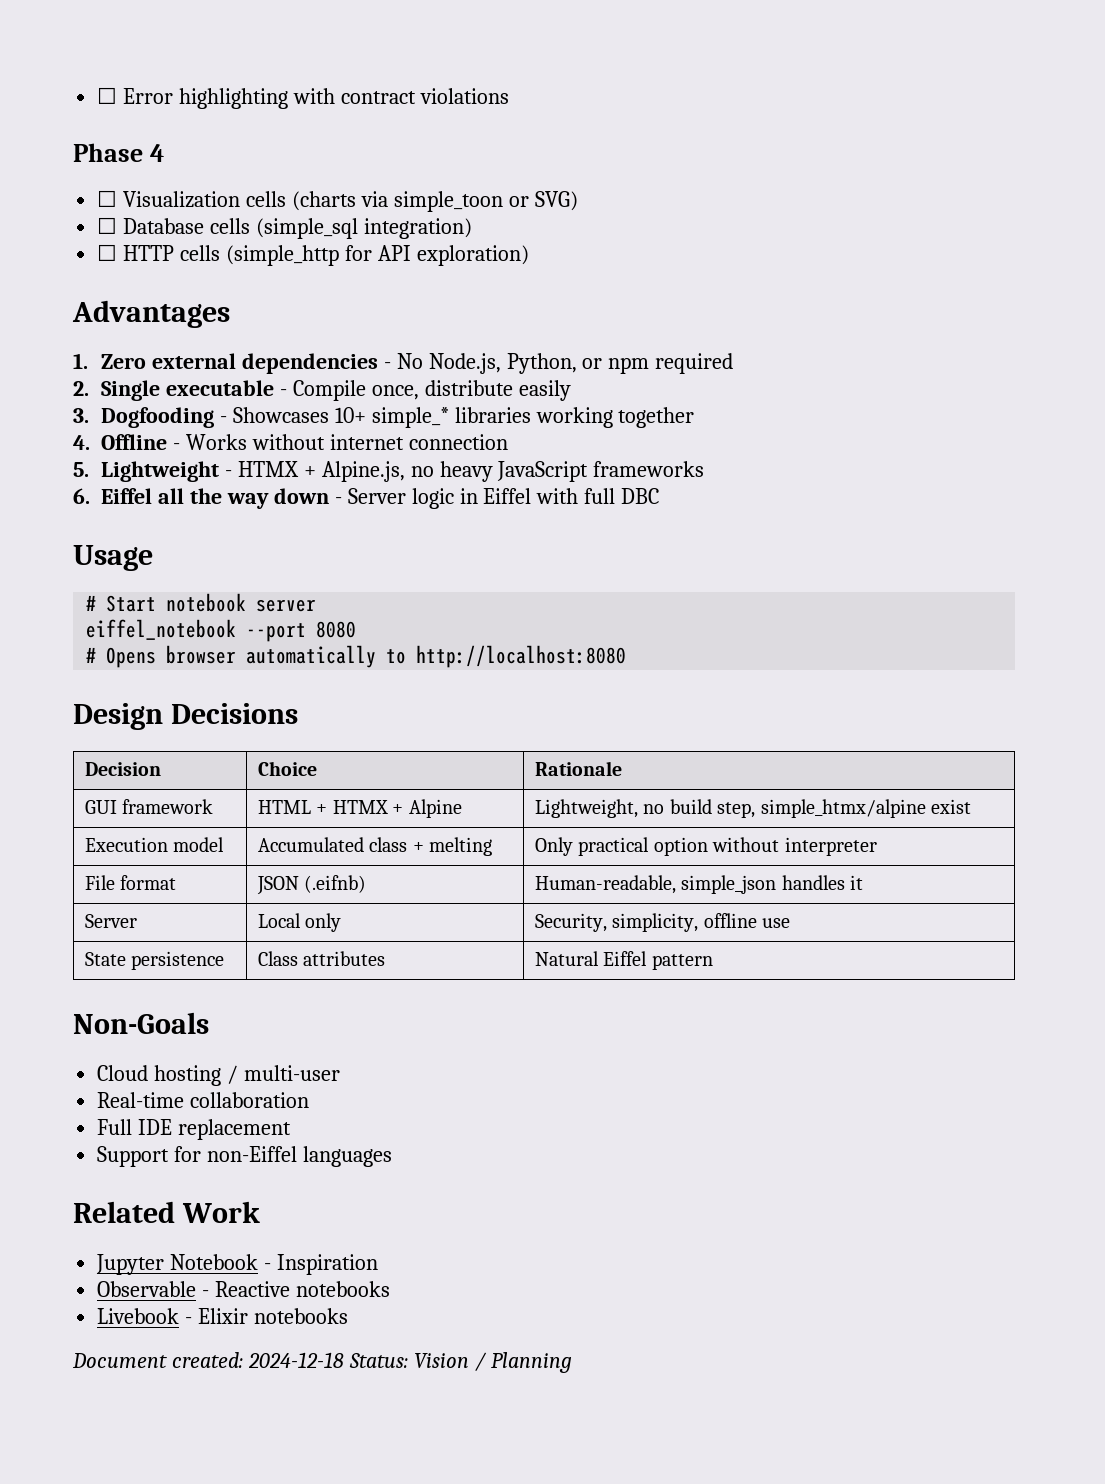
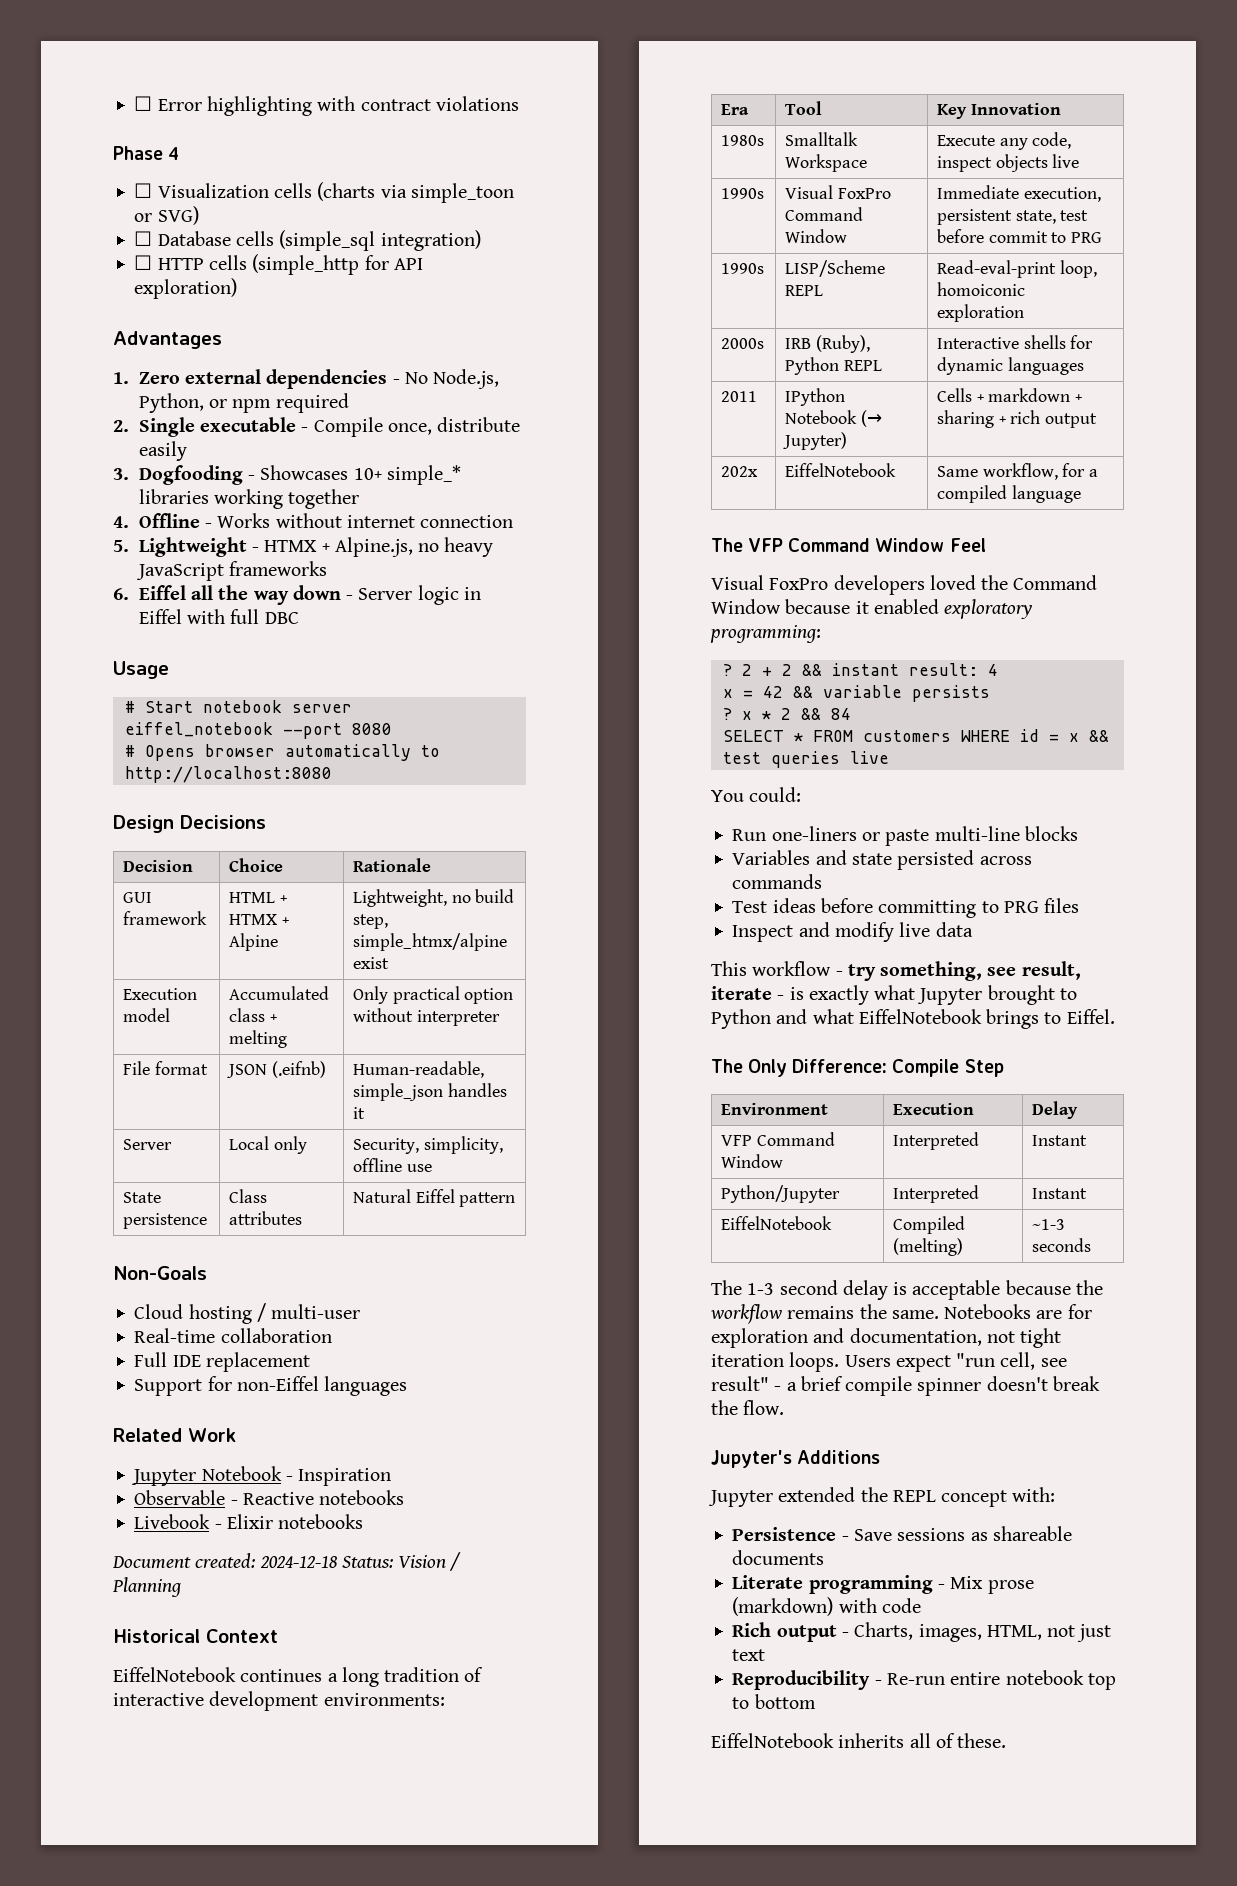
(572, 1362) none -> [113,1629,278,1643] [113,1667,484,1687] [113,1691,445,1711] [721,104,750,115] [785,101,823,115] [937,103,1062,119] [721,135,765,146] [785,132,859,146] [785,154,868,172] [937,132,1072,150] [937,154,1080,172] [721,188,765,199] [785,185,891,199] [785,207,864,221] [785,229,848,243] [937,185,1101,202] [937,209,1089,225] [937,229,1103,243] [721,263,765,274] [785,260,886,277] [785,285,824,296] [937,260,1097,278] [937,282,1026,296] [937,304,1025,322] [721,338,765,349] [785,335,870,353] [785,357,882,375] [937,335,1094,349] [937,357,1084,375] [721,391,758,402] [785,388,846,406] [785,410,882,427] [783,432,848,450] [937,388,1083,402] [937,410,1098,428] [721,466,759,477] [785,463,897,477] [937,463,1099,480] [937,485,1081,503] [711,538,986,552] [711,575,1098,595] [711,599,1033,619] [710,625,821,643] [722,663,998,676] [722,685,990,702] [722,708,851,720] [722,729,1109,742] [722,751,889,768] [711,787,802,802] [732,826,1078,846] [732,850,1032,870] [732,874,823,889] [732,898,1080,918] [732,922,973,942] [711,961,1081,981] [711,985,1077,1005] [711,1009,1115,1029] [711,1059,1004,1077] [721,1103,829,1115] [893,1103,975,1115] [1032,1101,1079,1119] [721,1132,835,1146] [721,1154,784,1168] [893,1132,980,1150] [1032,1135,1088,1146] [721,1185,841,1203] [893,1185,980,1203] [1032,1188,1088,1199] [721,1216,833,1230] [893,1216,966,1234] [893,1238,964,1256] [1032,1219,1066,1230] [1032,1238,1092,1252] [711,1280,1103,1300] [710,1304,1092,1324] [711,1328,1062,1348] [711,1352,1067,1372] [711,1376,1100,1396] [711,1400,785,1415] [711,1450,881,1468] [708,1487,1056,1507] [732,1526,1072,1541] [732,1550,825,1565] [732,1575,1034,1594] [732,1597,921,1616] [732,1622,1112,1642] [732,1649,766,1661] [732,1670,1116,1690] [732,1694,816,1709] [711,1733,1007,1748] // Historical Context // EiffelNotebook continues a long tradition of interactive development environments: // Era | Tool | Key Innovation // 1980s | Smalltalk Workspace | Execute any code, inspect objects live // 1990s | Visual FoxPro Command Window | Immediate execution, persistent state, test before commit to PRG // 1990s | LISP/Scheme REPL | Read-eval-print loop, homoiconic exploration // 2000s | IRB (Ruby), Python REPL | Interactive shells for dynamic languages // 2011 | IPython Notebook (→ Jupyter) | Cells + markdown + sharing + rich output // 202x | EiffelNotebook | Same workflow, for a compiled language // The VFP Command Window Feel // Visual FoxPro developers loved the Command Window because it enabled exploratory programming: // ? 2 + 2 && instant result: 4 // x = 42 && variable persists // ? x * 2 && 84 // SELECT * FROM customers WHERE id = x && test queries live // You could: // Run one-liners or paste multi-line blocks // Variables and state persisted across commands // Test ideas before committing to PRG files // Inspect and modify live data // This workflow - try something, see result, iterate - is exactly what Jupyter brought to Python and what EiffelNotebook brings to Eiffel. // The Only Difference: Compile Step // Environment | Execution | Delay // VFP Command Window | Interpreted | Instant // Python/Jupyter | Interpreted | Instant // EiffelNotebook | Compiled (melting) | ~1-3 seconds // The 1-3 second delay is acceptable because the workflow remains the same. Notebooks are for exploration and documentation, not tight iteration loops. Users expect "run cell, see result" - a brief compile spinner doesn't break the flow. // Jupyter's Additions // Jupyter extended the REPL concept with: // Persistence - Save sessions as shareable documents // Literate programming - Mix prose (markdown) with code // Rich output - Charts, images, HTML, not just text // Reproducibility - Re-run entire notebook top to bottom // EiffelNotebook inherits all of these.

